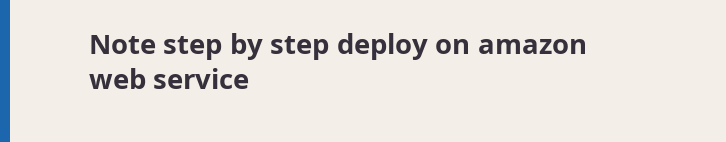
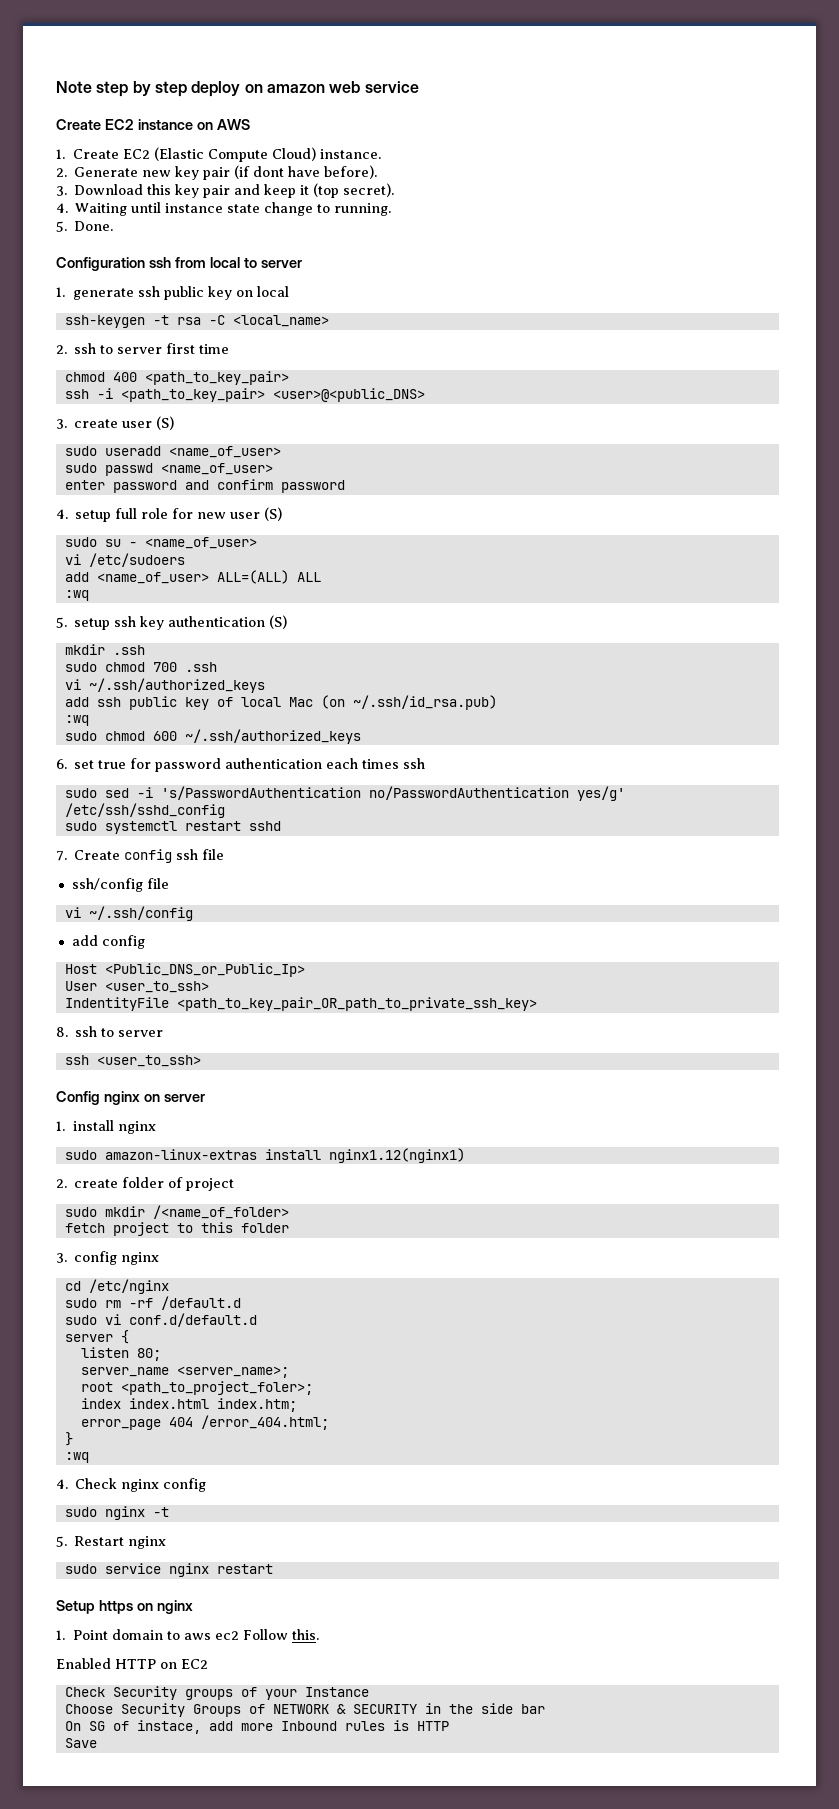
(250, 78) none -> [56,119,250,130] [56,147,382,162] [56,165,378,180] [56,183,395,198] [56,202,392,216] [56,221,114,232] [56,257,302,271] [56,286,290,300] [64,315,329,328] [56,343,230,354] [64,371,289,385] [64,388,425,402] [56,416,175,430] [64,446,281,458] [64,463,273,476] [64,479,345,493] [56,507,283,522] [64,537,257,549] [64,553,185,567] [64,570,321,584] [64,590,89,601] [56,615,288,630] [64,644,145,655] [64,662,217,672] [64,678,265,693] [64,695,497,710] [64,715,89,726] [64,729,361,744] [56,758,426,772] [64,786,625,801] [64,803,225,818] [64,821,281,834] [56,849,225,863] [71,878,169,892] [64,906,193,921] [71,935,145,949] [64,963,305,977] [64,981,209,993] [64,997,537,1011] [56,1026,164,1037] [64,1055,201,1067] [56,1091,205,1105] [56,1120,157,1134] [64,1148,465,1163] [56,1177,235,1191] [64,1205,289,1219] [64,1222,289,1236] [56,1251,160,1265] [64,1279,169,1294] [64,1296,241,1310] [64,1313,257,1327] [64,1330,129,1344] [80,1347,161,1361] [80,1366,289,1378] [80,1381,313,1395] [80,1398,297,1412] [80,1415,329,1430] [64,1432,73,1446] [64,1452,89,1463] [56,1478,207,1492] [64,1506,169,1520] [56,1536,167,1549] [64,1563,273,1577] [56,1600,193,1614] [56,1629,320,1640] [56,1658,208,1669] [64,1686,369,1700] [64,1703,545,1717] [64,1720,449,1734] [64,1738,97,1748] // Create EC2 instance on AWS // 1. Create EC2 (Elastic Compute Cloud) instance. // 2. Generate new key pair (if dont have before). // 3. Download this key pair and keep it (top secret). // 4. Waiting until instance state change to running. // 5. Done. // Configuration ssh from local to server // 1. generate ssh public key on local // ssh-keygen -t rsa -C <local_name> // 2. ssh to server first time // chmod 400 <path_to_key_pair> // ssh -i <path_to_key_pair> <user>@<public_DNS> // 3. create user (S) // sudo useradd <name_of_user> // sudo passwd <name_of_user> // enter password and confirm password // 4. setup full role for new user (S) // sudo su - <name_of_user> // vi /etc/sudoers // add <name_of_user> ALL=(ALL) ALL // :wq // 5. setup ssh key authentication (S) // mkdir .ssh // sudo chmod 700 .ssh // vi ~/.ssh/authorized_keys // add ssh public key of local Mac (on ~/.ssh/id_rsa.pub) // :wq // sudo chmod 600 ~/.ssh/authorized_keys // 6. set true for password authentication each times ssh // sudo sed -i 's/PasswordAuthentication no/PasswordAuthentication yes/g' /etc/ssh/sshd_config // sudo systemctl restart sshd // 7. Create config ssh file // ssh/config file // vi ~/.ssh/config // add config // Host <Public_DNS_or_Public_Ip> // User <user_to_ssh> // IndentityFile <path_to_key_pair_OR_path_to_private_ssh_key> // 8. ssh to server // ssh <user_to_ssh> // Config nginx on server // 1. install nginx // sudo amazon-linux-extras install nginx1.12(nginx1) // 2. create folder of project // sudo mkdir /<name_of_folder> // fetch project to this folder // 3. config nginx // cd /etc/nginx // sudo rm -rf /default.d // sudo vi conf.d/default.d // server { // listen 80; // server_name <server_name>; // root <path_to_project_foler>; // index index.html index.htm; // error_page 404 /error_404.html; // } // :wq // 4. Check nginx config // sudo nginx -t // 5. Restart nginx // sudo service nginx restart // Setup https on nginx // 1. Point domain to aws ec2 Follow this. // Enabled HTTP on EC2 // Check Security groups of your Instance // Choose Security Groups of NETWORK & SECURITY in the side bar // On SG of instace, add more Inbound rules is HTTP // Save

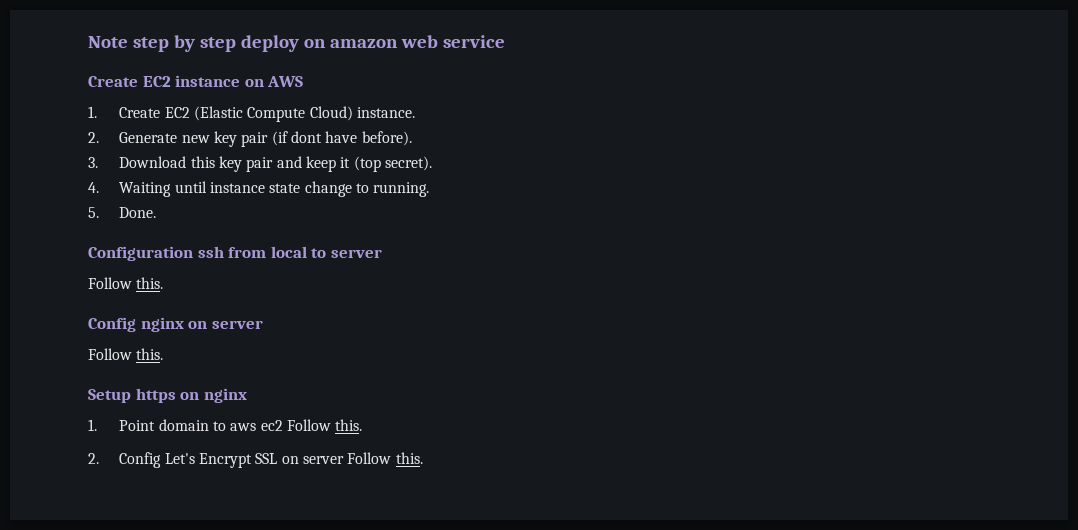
[56,286,290,300] [64,315,329,328] [56,343,230,354] [64,371,289,385] [64,388,425,402] [56,416,175,430] [64,446,281,458] [64,463,273,476] [64,479,345,493] [56,507,283,522] [64,537,257,549] [64,553,185,567] [64,570,321,584] [64,590,89,601] [56,615,288,630] [64,644,145,655] [64,662,217,672] [64,678,265,693] [64,695,497,710] [64,715,89,726] [64,729,361,744] [56,758,426,772] [64,786,625,801] [64,803,225,818] [64,821,281,834] [56,849,225,863] [71,878,169,892] [64,906,193,921] [71,935,145,949] [64,963,305,977] [64,981,209,993] [64,997,537,1011] [56,1026,164,1037] [64,1055,201,1067] [56,1091,205,1105] [56,1120,157,1134] [64,1148,465,1163] [56,1177,235,1191] [64,1205,289,1219] [64,1222,289,1236] [56,1251,160,1265] [64,1279,169,1294] [64,1296,241,1310] [64,1313,257,1327] [64,1330,129,1344] [80,1347,161,1361] [80,1366,289,1378] [80,1381,313,1395] [80,1398,297,1412] [80,1415,329,1430] [64,1432,73,1446] [64,1452,89,1463] [56,1478,207,1492] [64,1506,169,1520] [56,1536,167,1549] [64,1563,273,1577] 1. generate ssh public key on local // ssh-keygen -t rsa -C <local_name> // 2. ssh to server first time // chmod 400 <path_to_key_pair> // ssh -i <path_to_key_pair> <user>@<public_DNS> // 3. create user (S) // sudo useradd <name_of_user> // sudo passwd <name_of_user> // enter password and confirm password // 4. setup full role for new user (S) // sudo su - <name_of_user> // vi /etc/sudoers // add <name_of_user> ALL=(ALL) ALL // :wq // 5. setup ssh key authentication (S) // mkdir .ssh // sudo chmod 700 .ssh // vi ~/.ssh/authorized_keys // add ssh public key of local Mac (on ~/.ssh/id_rsa.pub) // :wq // sudo chmod 600 ~/.ssh/authorized_keys // 6. set true for password authentication each times ssh // sudo sed -i 's/PasswordAuthentication no/PasswordAuthentication yes/g' /etc/ssh/sshd_config // sudo systemctl restart sshd // 7. Create config ssh file // ssh/config file // vi ~/.ssh/config // add config // Host <Public_DNS_or_Public_Ip> // User <user_to_ssh> // IndentityFile <path_to_key_pair_OR_path_to_private_ssh_key> // 8. ssh to server // ssh <user_to_ssh> // Config nginx on server // 1. install nginx // sudo amazon-linux-extras install nginx1.12(nginx1) // 2. create folder of project // sudo mkdir /<name_of_folder> // fetch project to this folder // 3. config nginx // cd /etc/nginx // sudo rm -rf /default.d // sudo vi conf.d/default.d // server { // listen 80; // server_name <server_name>; // root <path_to_project_foler>; // index index.html index.htm; // error_page 404 /error_404.html; // } // :wq // 4. Check nginx config // sudo nginx -t // 5. Restart nginx // sudo service nginx restart -> [88,277,164,289] [88,317,263,332] [88,348,164,360] Follow this. // Config nginx on server // Follow this.
[56,1658,208,1669] [64,1686,369,1700] [64,1703,545,1717] [64,1720,449,1734] [64,1738,97,1748] Enabled HTTP on EC2 // Check Security groups of your Instance // Choose Security Groups of NETWORK & SECURITY in the side bar // On SG of instace, add more Inbound rules is HTTP // Save -> [88,452,423,468] 2. Config Let's Encrypt SSL on server Follow this.

